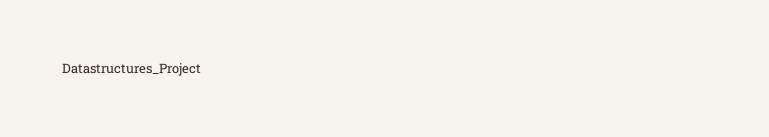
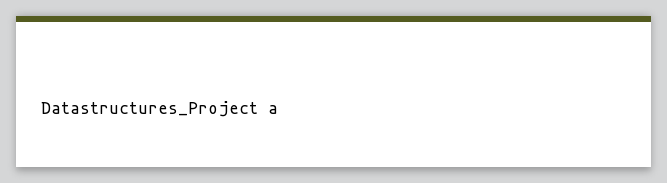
(201, 69) none -> [268,105,278,114] a

